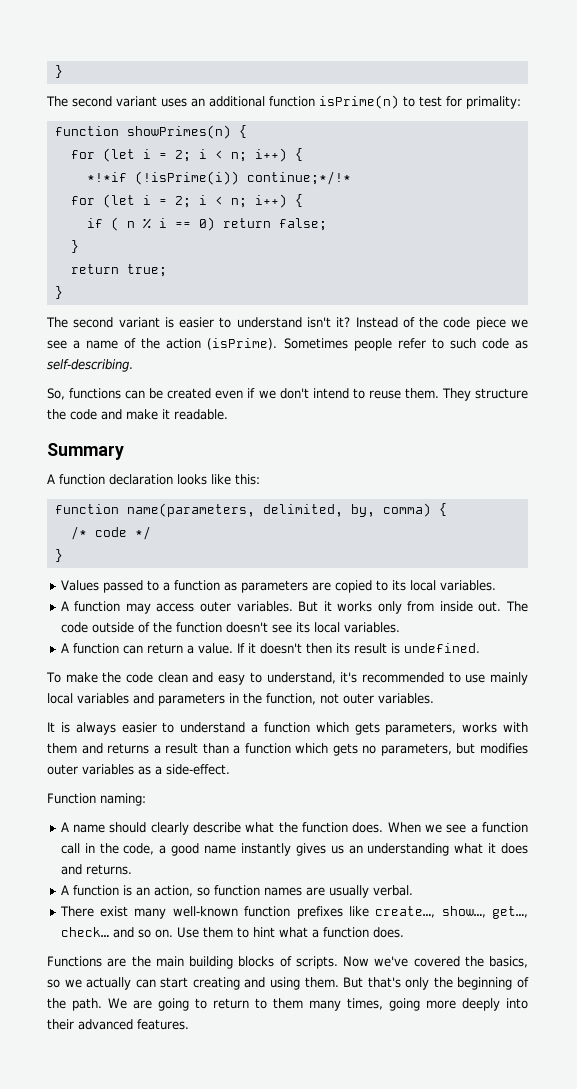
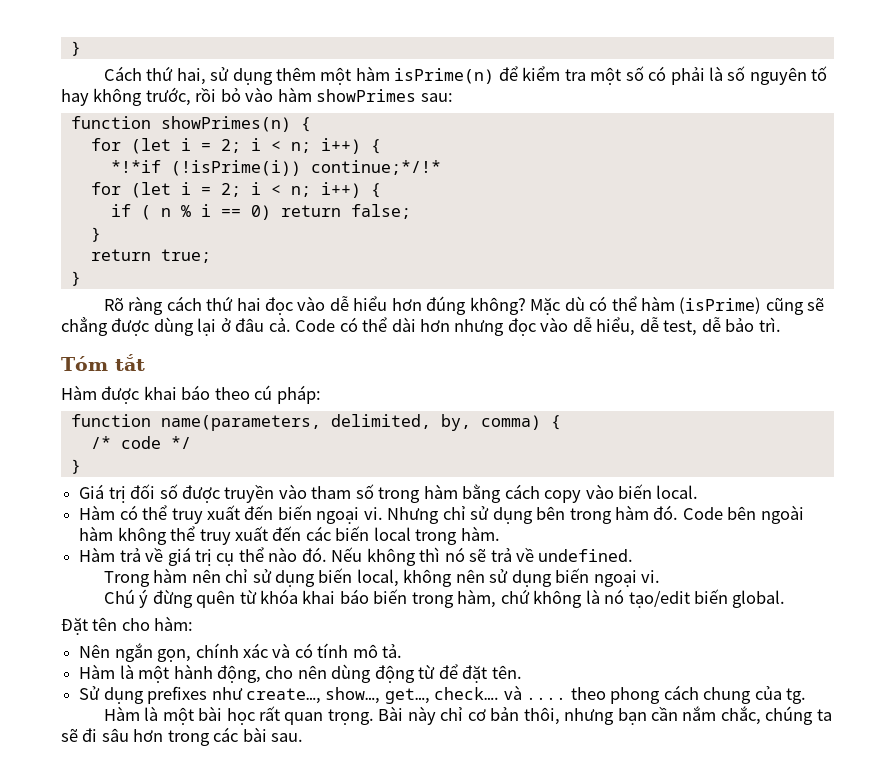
[54,65,63,78] [46,95,521,109] } // The second variant uses an additional function isPrime(n) to test for primality: -> [70,41,81,56] [103,66,828,85] [61,87,453,106] } // Cách thứ hai, sử dụng thêm một hàm isPrime(n) để kiểm tra một số có phải là số nguyên tố hay không trước, rồi bỏ vào hàm showPrimes sau:
[46,317,528,330] [47,338,529,351] [47,359,133,372] [47,388,528,401] [47,409,228,420] [47,443,124,460] [47,474,260,485] The second variant is easier to understand isn't it? Instead of the code piece we see a name of the action (isPrime). Sometimes people refer to such code as self-describing. // So, functions can be created even if we don't intend to reuse them. They structure the code and make it readable. // Summary // A function declaration looks like this: -> [103,296,825,315] [61,317,781,336] [61,354,145,371] [61,385,321,404] Rõ ràng cách thứ hai đọc vào dễ hiểu hơn đúng không? Mặc dù có thể hàm (isPrime) cũng sẽ chẳng được dùng lại ở đâu cả. Code có thể dài hơn nhưng đọc vào dễ hiểu, dễ test, dễ bảo trì. // Tóm tắt // Hàm được khai báo theo cú pháp:
[60,580,496,593] [60,601,529,614] [60,622,400,633] [60,643,480,654] [46,672,529,685] [47,693,434,706] [47,722,528,735] [47,743,528,756] [47,764,230,775] [47,793,146,806] [60,822,528,835] [60,843,528,856] [60,864,132,875] [60,885,413,898] [59,906,528,919] [60,927,404,938] [47,956,528,969] [47,977,529,990] [47,998,528,1011] [47,1019,189,1030] Values passed to a function as parameters are copied to its local variables. // A function may access outer variables. But it works only from inside out. The code outside of the function doesn't see its local variables. // A function can return a value. If it doesn't then its result is undefined. // To make the code clean and easy to understand, it's recommended to use mainly local variables and parameters in the function, not outer variables. // It is always easier to understand a function which gets parameters, works with them and returns a result than a function which gets no parameters, but modifies outer variables as a side-effect. // Function naming: // A name should clearly describe what the function does. When we see a function call in the code, a good name instantly gives us an understanding what it does and returns. // A function is an action, so function names are usually verbal. // There exist many well-known function prefixes like create…, show…, get…, check… and so on. Use them to hint what a function does. // Functions are the main building blocks of scripts. Now we've covered the basics, so we actually can start creating and using them. But that's only the beginning of the path. We are going to return to them many times, going more deeply into their advanced features. -> [79,484,699,503] [79,505,804,524] [79,526,500,545] [79,547,634,566] [103,568,661,587] [103,589,786,608] [61,616,194,635] [79,643,403,662] [79,664,522,683] [79,685,806,704] [103,706,832,725] [61,727,304,746] Giá trị đối số được truyền vào tham số trong hàm bằng cách copy vào biến local. // Hàm có thể truy xuất đến biến ngoại vi. Nhưng chỉ sử dụng bên trong hàm đó. Code bên ngoài hàm không thể truy xuất đến các biến local trong hàm. // Hàm trả về giá trị cụ thể nào đó. Nếu không thì nó sẽ trả về undefined. // Trong hàm nên chỉ sử dụng biến local, không nên sử dụng biến ngoại vi. // Chú ý đừng quên từ khóa khai báo biến trong hàm, chứ không là nó tạo/edit biến global. // Đặt tên cho hàm: // Nên ngắn gọn, chính xác và có tính mô tả. // Hàm là một hành động, cho nên dùng động từ để đặt tên. // Sử dụng prefixes như create…, show…, get…, check…. và .... theo phong cách chung của tg. // Hàm là một bài học rất quan trọng. Bài này chỉ cơ bản thôi, nhưng bạn cần nắm chắc, chúng ta sẽ đi sâu hơn trong các bài sau.

